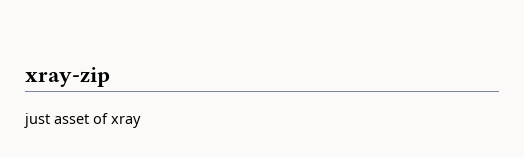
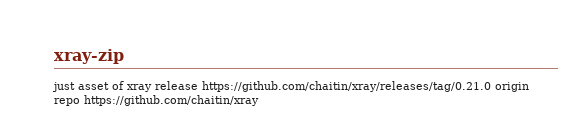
(141, 122) none -> [155,81,529,92] [54,95,259,106] release https://github.com/chaitin/xray/releases/tag/0.21.0 origin repo https://github.com/chaitin/xray

